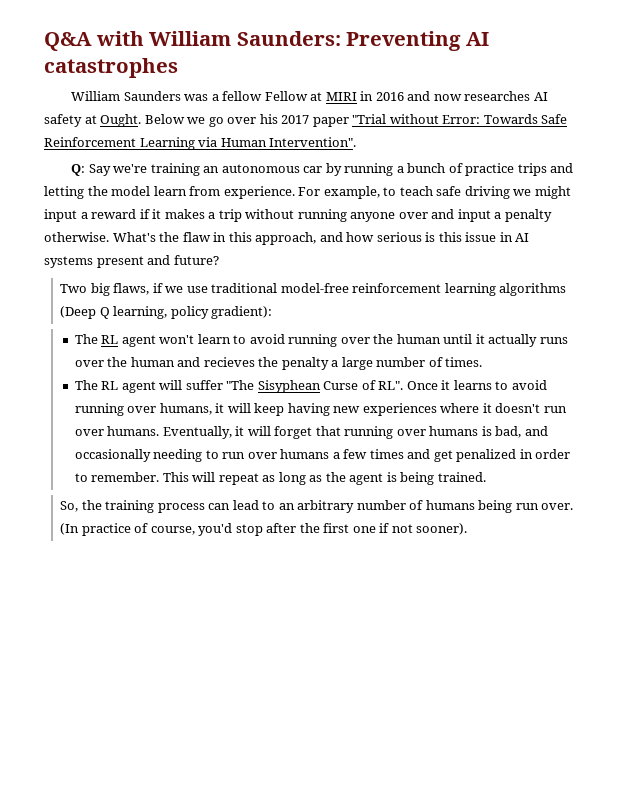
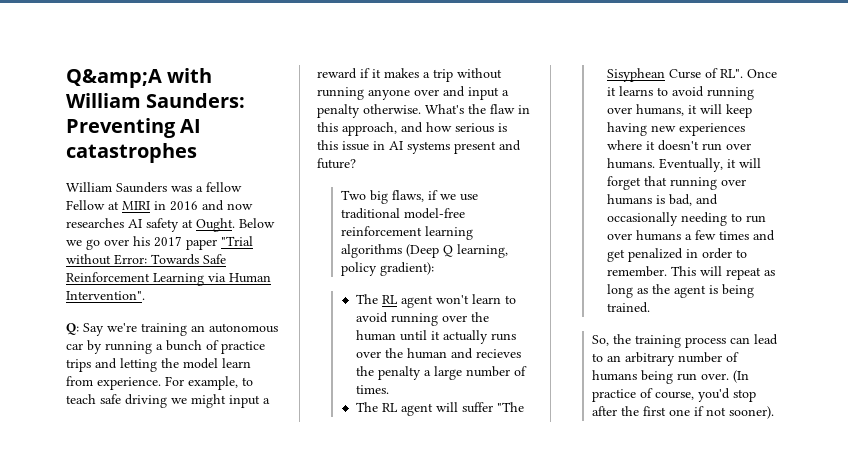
[44,32,92,51] Q&A -> [66,69,162,88] Q&amp;A

